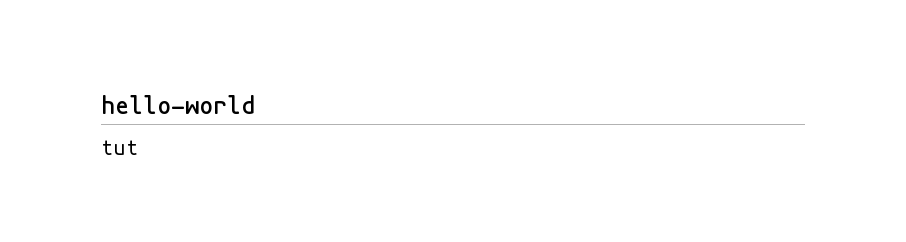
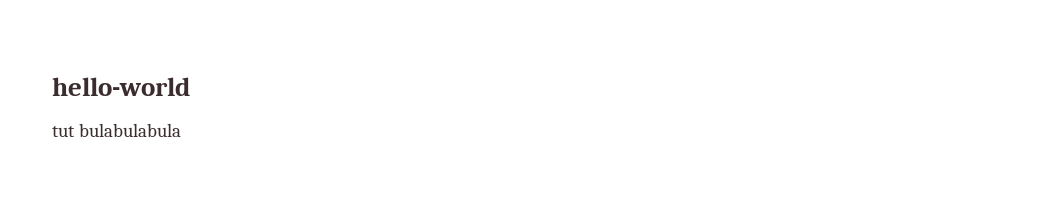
(138, 147) none -> [79,123,182,137] bulabulabula

